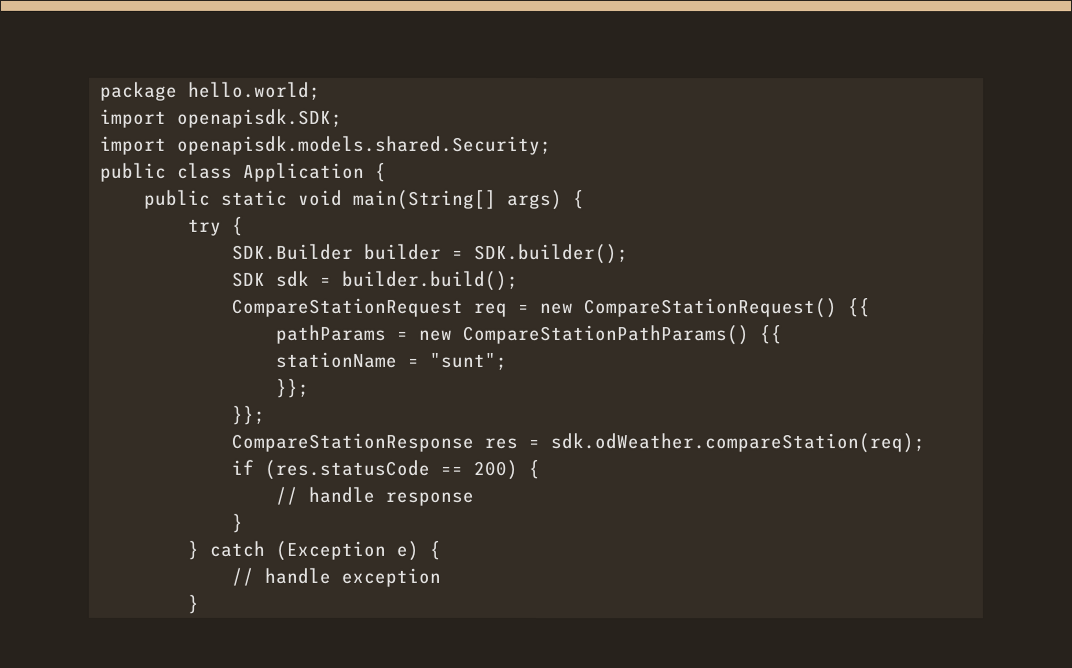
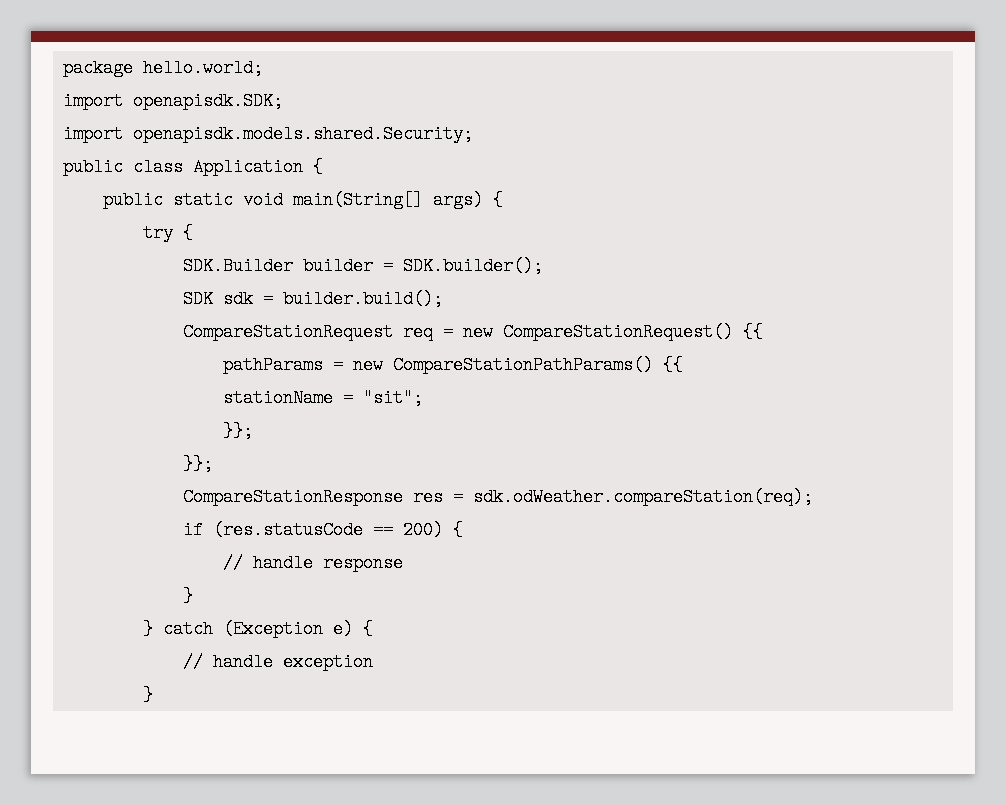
[429,352,508,370] "sunt"; -> [362,389,423,407] "sit";

